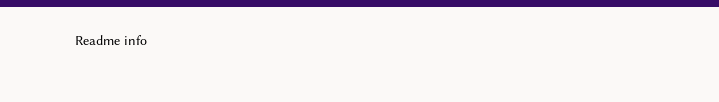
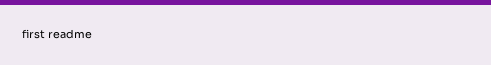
[75,35,147,45] Readme info -> [22,29,92,39] first readme

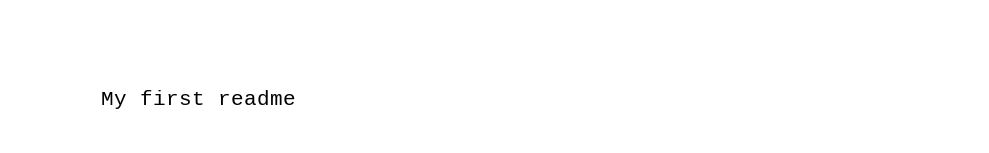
(22, 34) none -> [101,92,127,109] My

